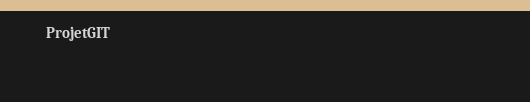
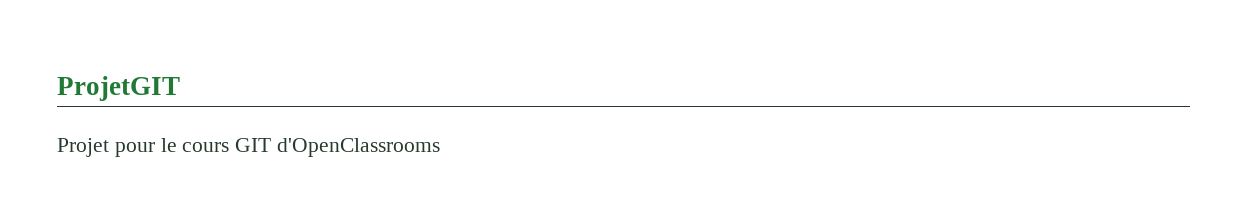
(110, 33) none -> [57,138,441,157] // Projet pour le cours GIT d'OpenClassrooms

